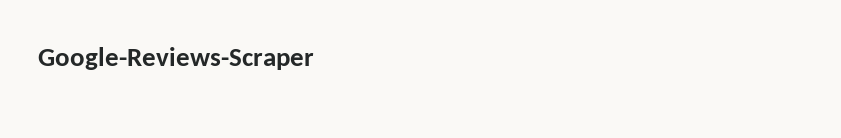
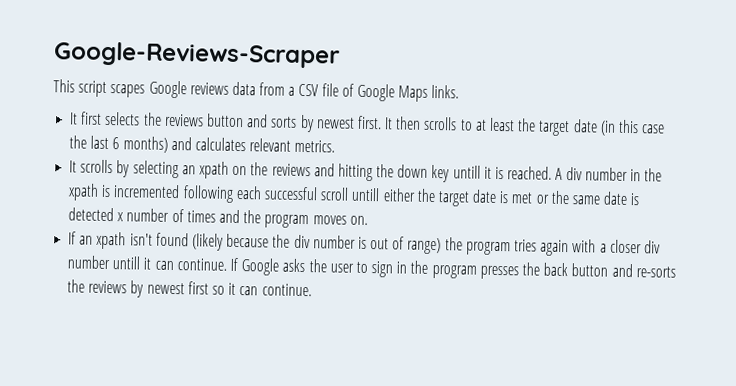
(314, 58) none -> [53,79,460,102] [70,111,666,137] [69,135,336,153] [69,159,663,183] [68,183,641,207] [68,207,368,229] [68,231,661,257] [67,255,676,280] [67,279,312,298] // This script scapes Google reviews data from a CSV file of Google Maps links. // It first selects the reviews button and sorts by newest first. It then scrolls to at least the target date (in this case the last 6 months) and calculates relevant metrics. // It scrolls by selecting an xpath on the reviews and hitting the down key untill it is reached. A div number in the xpath is incremented following each successful scroll untill either the target date is met or the same date is detected x number of times and the program moves on. // If an xpath isn't found (likely because the div number is out of range) the program tries again with a closer div number untill it can continue. If Google asks the user to sign in the program presses the back button and re-sorts the reviews by newest first so it can continue.

